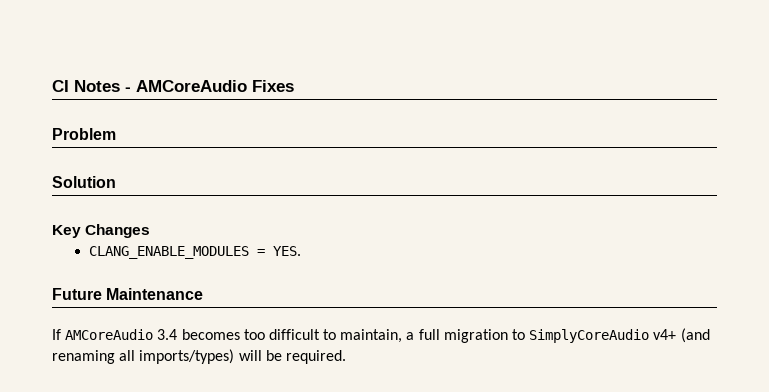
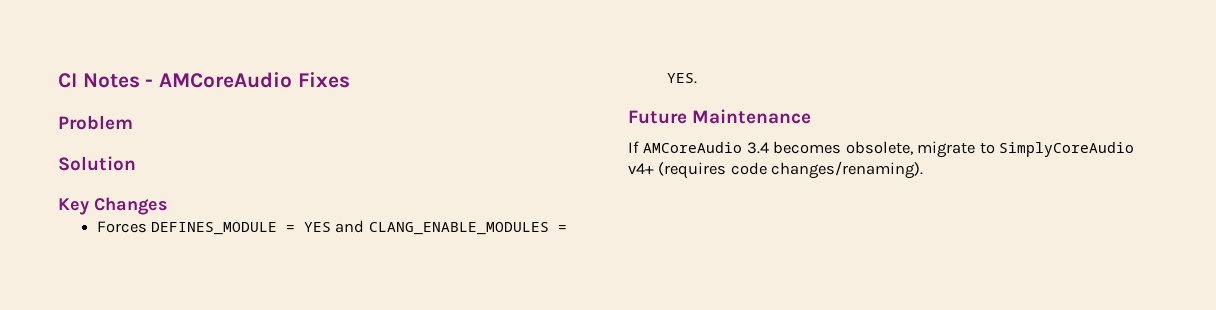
(151, 231) none -> [96,220,365,235] Forces DEFINES_MODULE = YES and
[243,328,710,343] [52,349,346,364] too difficult to maintain, a full migration to SimplyCoreAudio v4+ (and renaming all imports/types) will be required. -> [845,141,1135,158] [628,161,924,179] obsolete, migrate to SimplyCoreAudio v4+ (requires code changes/renaming).

